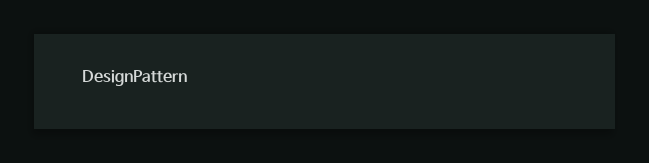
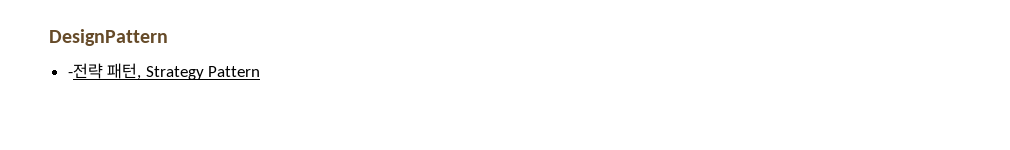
(187, 78) none -> [67,63,261,80] // -전략 패턴, Strategy Pattern

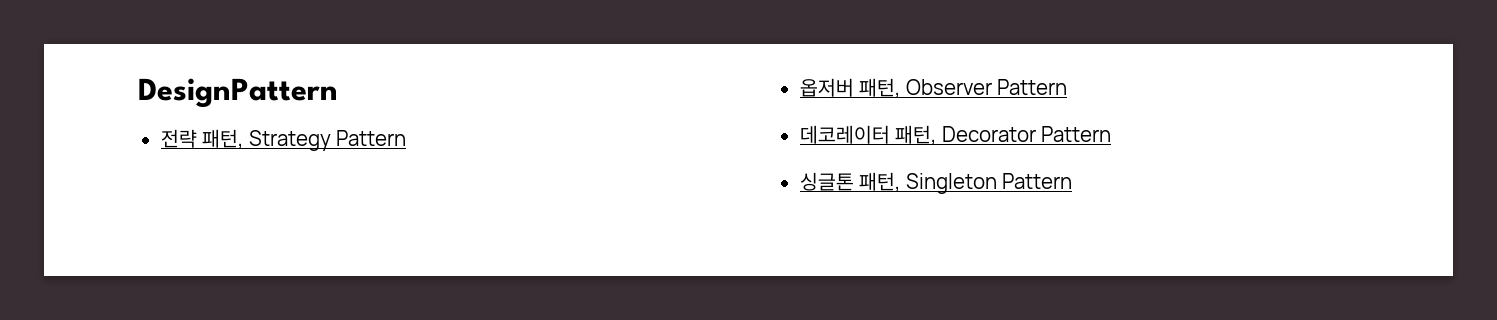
[67,63,103,79] -전략 -> [160,129,197,148] 전략
(261, 71) none -> [799,78,1068,98] [799,125,1112,145] [799,172,1073,194] // 옵저버 패턴, Observer Pattern // 데코레이터 패턴, Decorator Pattern // 싱글톤 패턴, Singleton Pattern

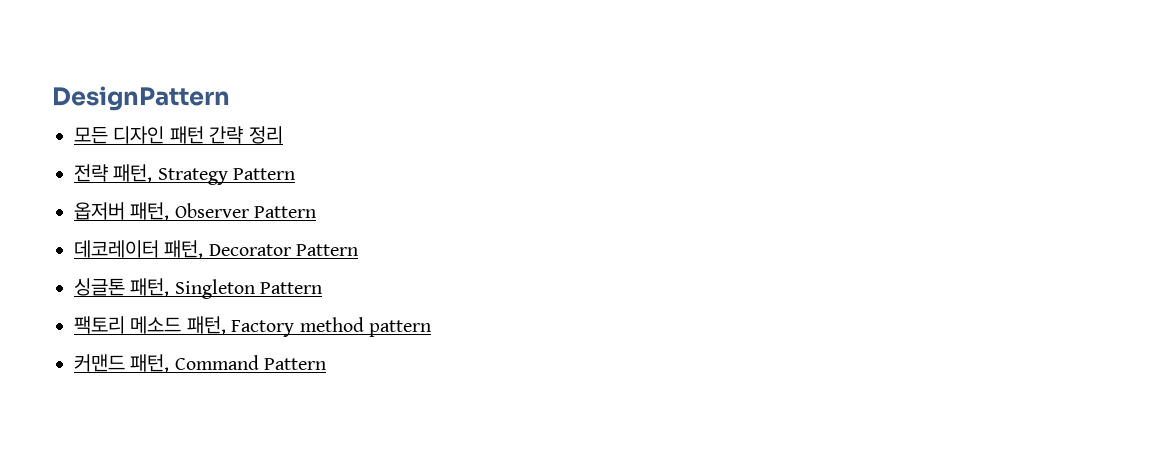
(338, 93) none -> [74,126,283,144] // 모든 디자인 패턴 간략 정리
(1073, 181) none -> [74,316,431,337] [74,354,327,373] // 팩토리 메소드 패턴, Factory method pattern // 커맨드 패턴, Command Pattern

